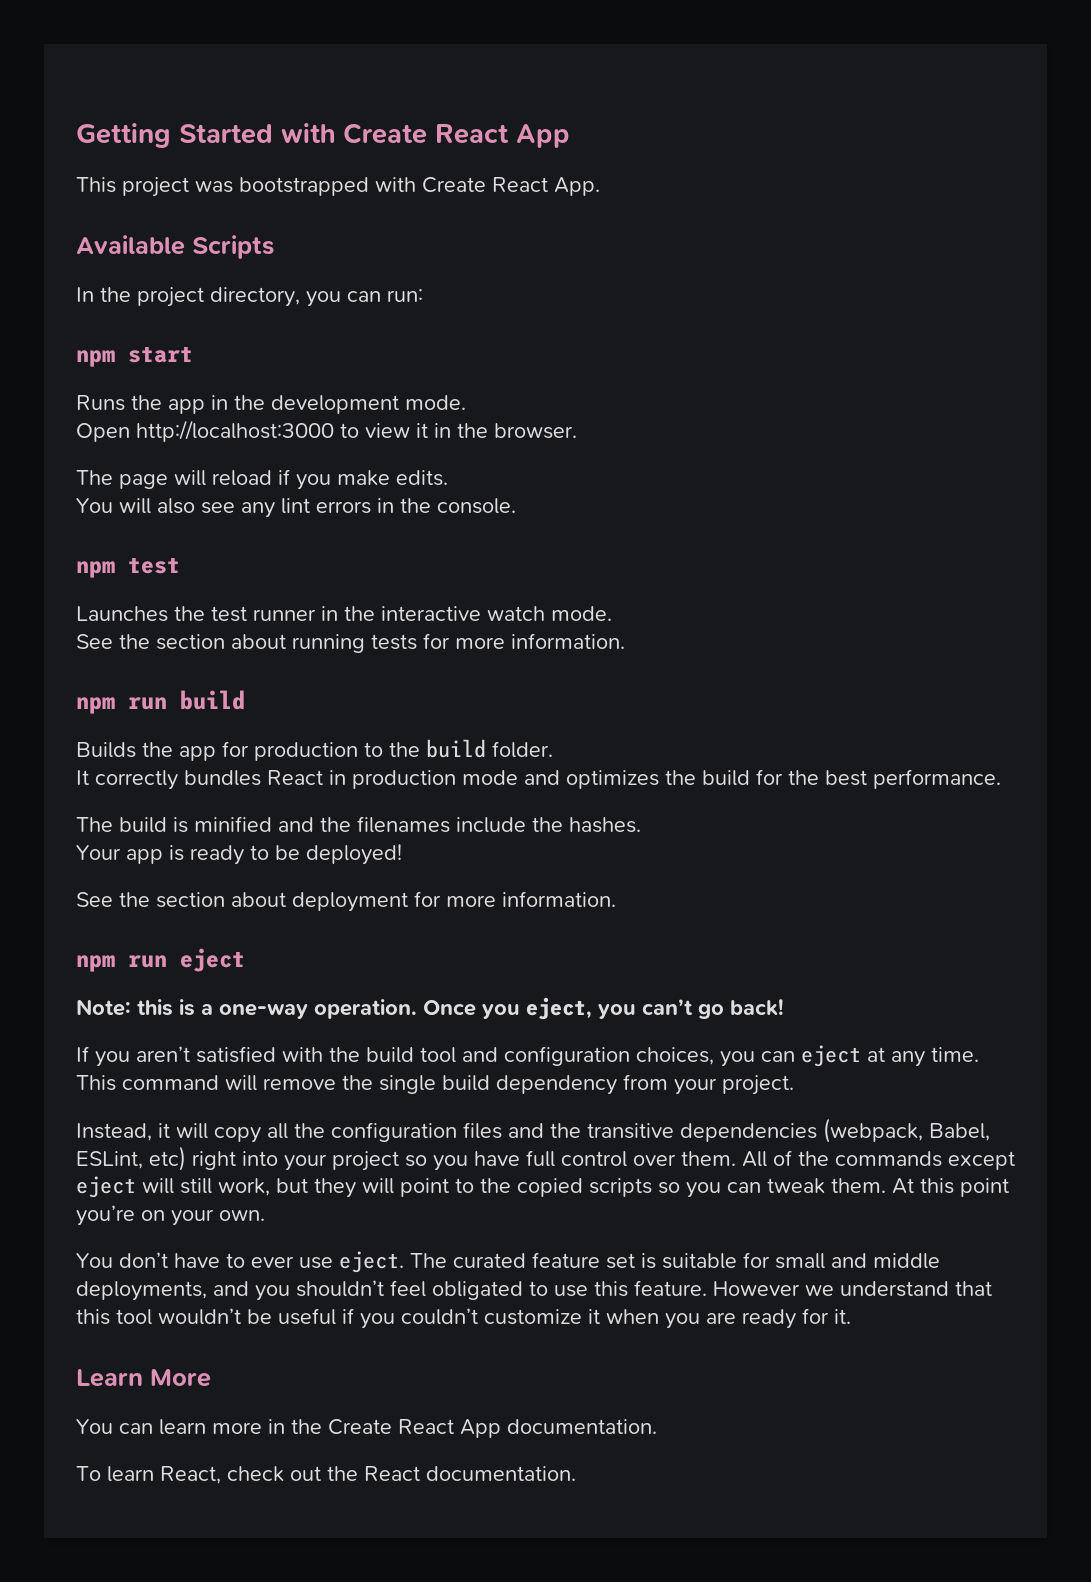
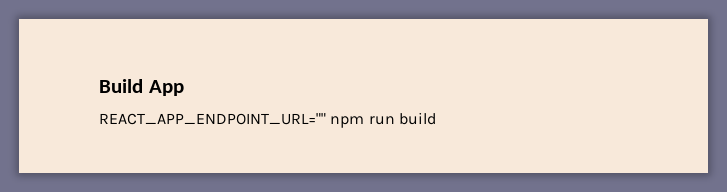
[76,123,570,148] [76,177,600,197] [76,235,274,259] [76,287,423,307] [76,347,193,367] [76,395,466,414] [76,420,577,442] [76,469,448,490] [76,498,516,518] [76,558,180,578] [76,606,612,622] [76,633,625,653] [76,690,245,714] [76,739,553,761] [76,769,1001,790] [76,816,641,833] [76,844,402,865] [76,891,616,912] [76,948,245,972] [76,997,784,1020] [76,1045,979,1067] [76,1074,794,1095] [76,1118,990,1143] [76,1146,1015,1171] [76,1176,1009,1198] [76,1205,265,1226] [76,1251,940,1273] [76,1280,992,1301] [76,1308,851,1329] [76,1369,211,1387] [76,1419,657,1438] [76,1466,576,1484] Getting Started with Create React App // This project was bootstrapped with Create React App. // Available Scripts // In the project directory, you can run: // npm start // Runs the app in the development mode. // Open http://localhost:3000 to view it in the browser. // The page will reload if you make edits. // You will also see any lint errors in the console. // npm test // Launches the test runner in the interactive watch mode. // See the section about running tests for more information. // npm run build // Builds the app for production to the build folder. // It correctly bundles React in production mode and optimizes the build for the best performance. // The build is minified and the filenames include the hashes. // Your app is ready to be deployed! // See the section about deployment for more information. // npm run eject // Note: this is a one-way operation. Once you eject, you can’t go back! // If you aren’t satisfied with the build tool and configuration choices, you can eject at any time. This command will remove the single build dependency from your project. // Instead, it will copy all the configuration files and the transitive dependencies (webpack, Babel, ESLint, etc) right into your project so you have full control over them. All of the commands except eject will still work, but they will point to the copied scripts so you can tweak them. At this point you’re on your own. // You don’t have to ever use eject. The curated feature set is suitable for small and middle deployments, and you shouldn’t feel obligated to use this feature. However we understand that this tool wouldn’t be useful if you couldn’t customize it when you are ready for it. // Learn More // You can learn more in the Create React App documentation. // To learn React, check out the React documentation. -> [99,79,184,96] [99,112,436,128] Build App // REACT_APP_ENDPOINT_URL="" npm run build

